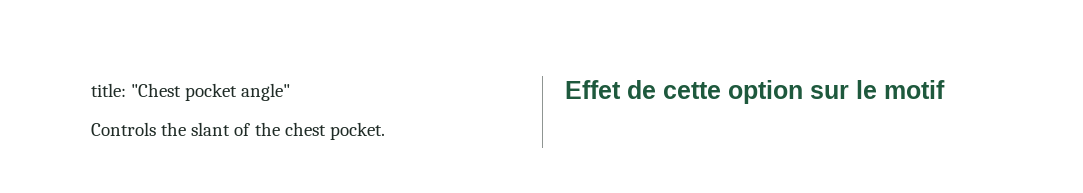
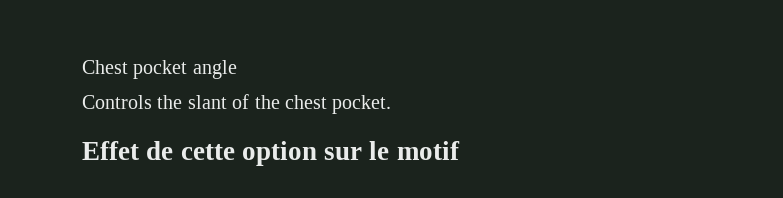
[91,83,291,101] title: "Chest pocket angle" -> [82,60,237,79] Chest pocket angle

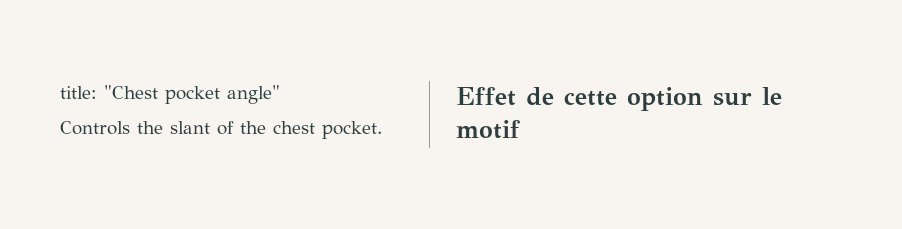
[82,60,237,79] Chest pocket angle -> [60,85,280,104] title: "Chest pocket angle"

